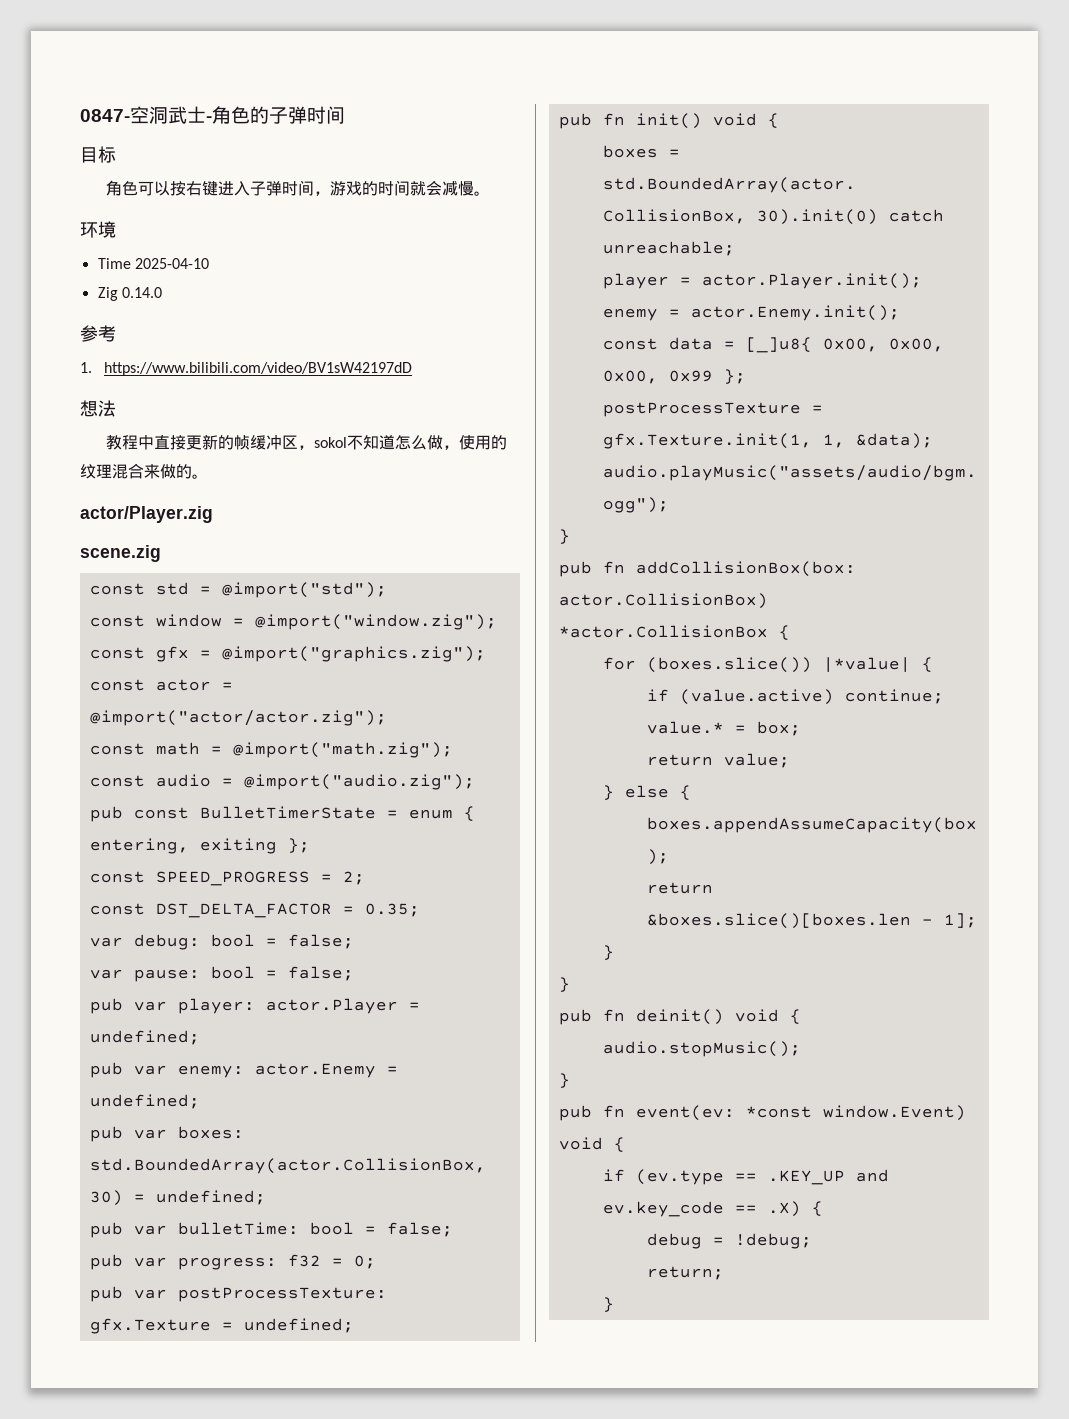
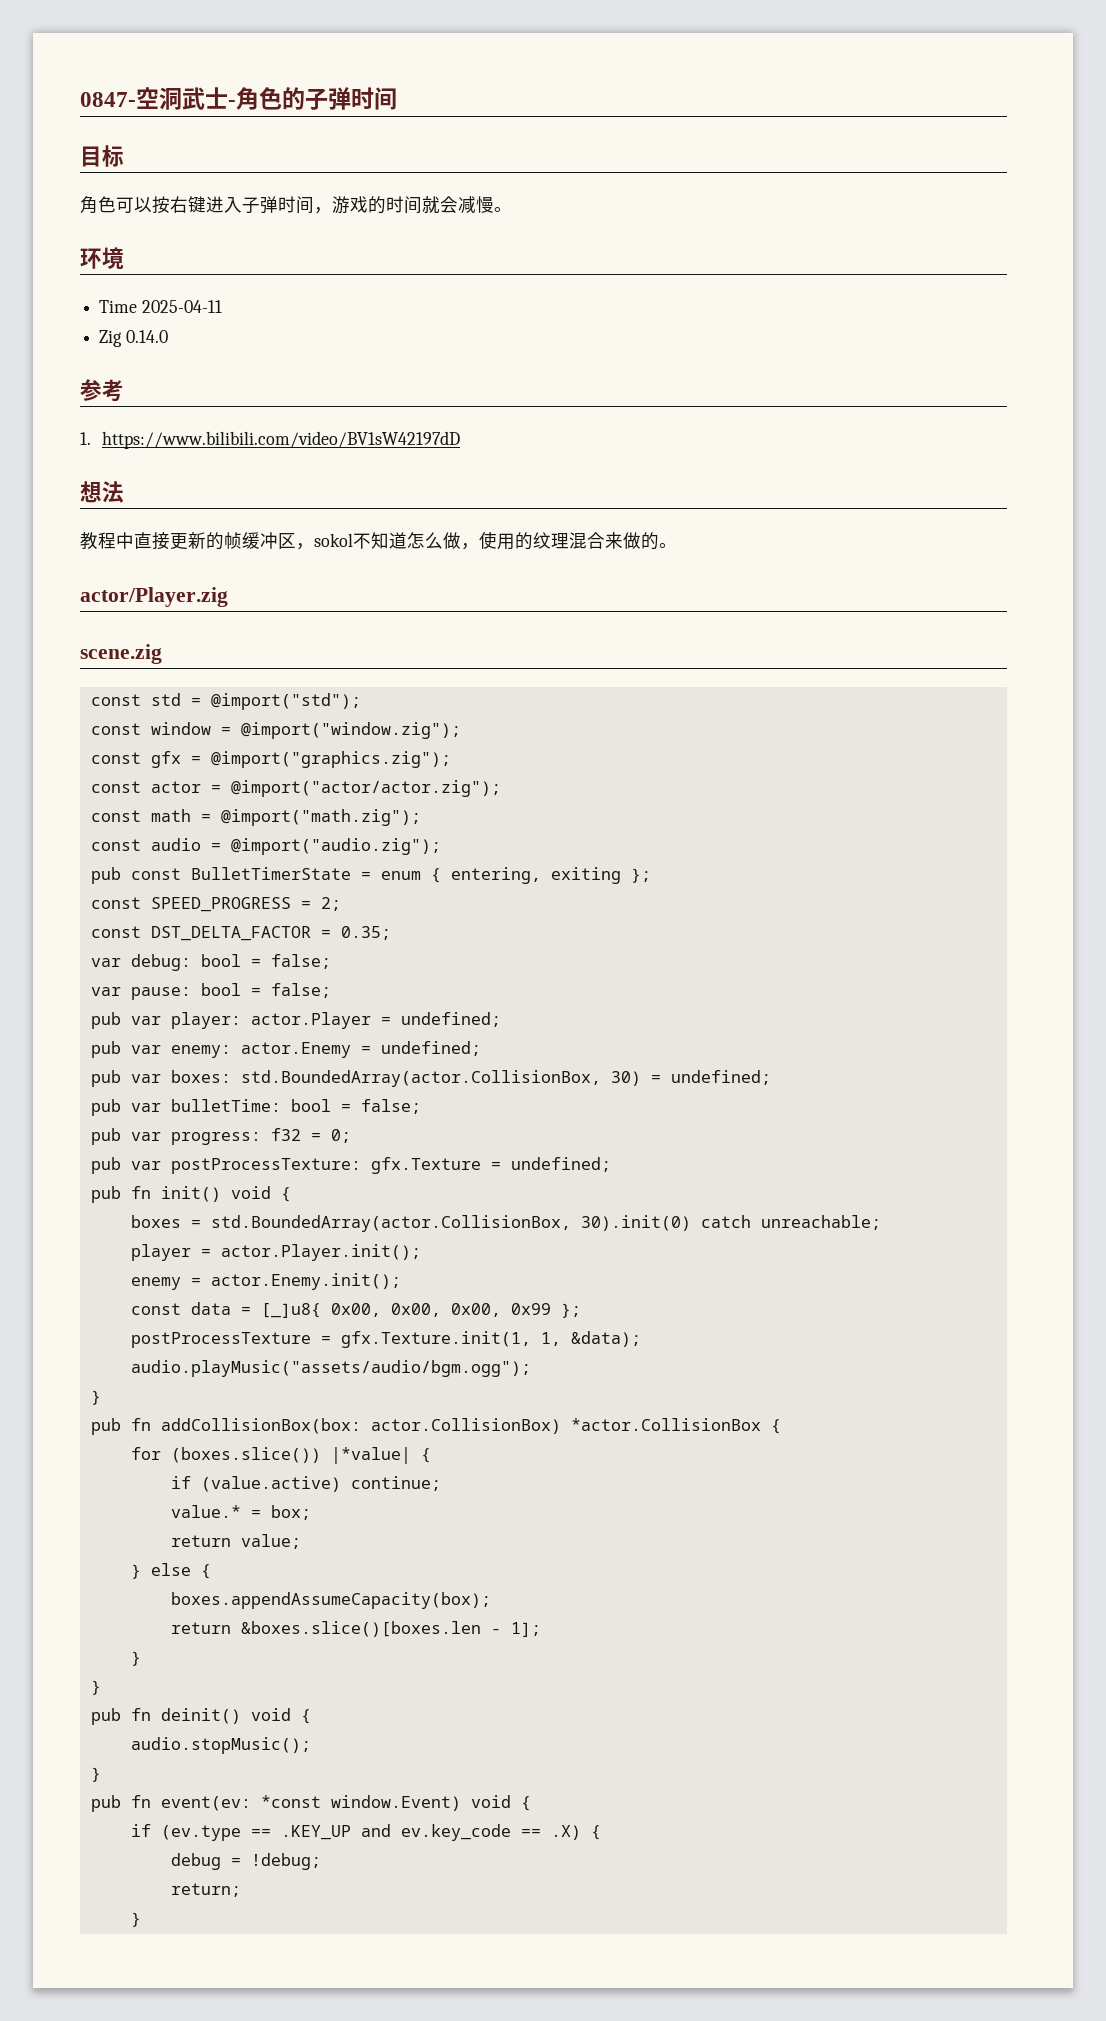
[134,258,209,269] 2025-04-10 -> [141,300,222,313] 2025-04-11

